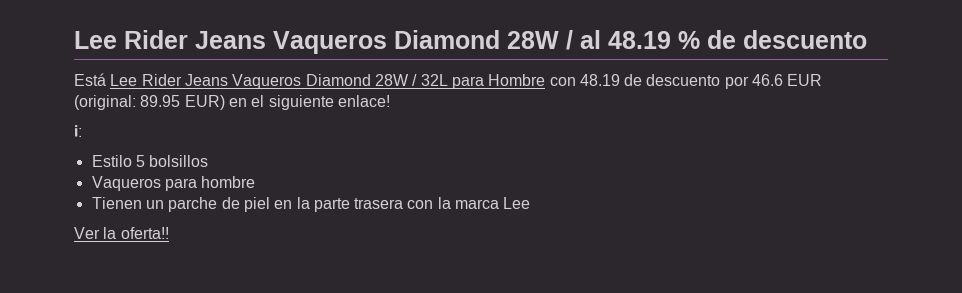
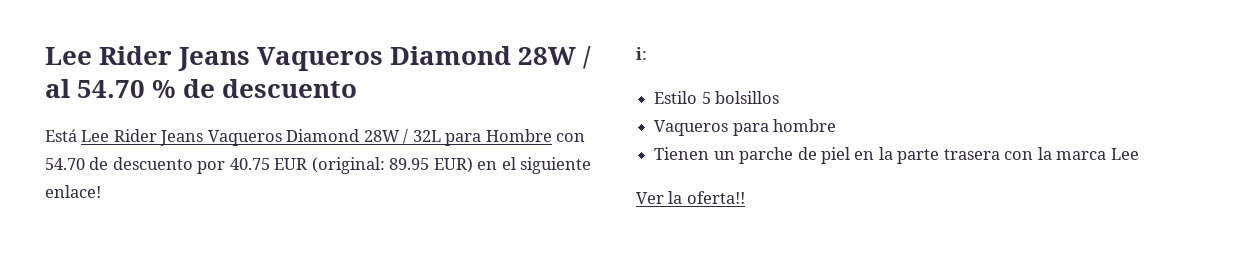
[608,31,671,49] 48.19 -> [77,80,146,98] 54.70
[579,74,620,86] 48.19 -> [45,158,85,170] 54.70
[752,74,784,86] 46.6 -> [229,158,270,170] 40.75

